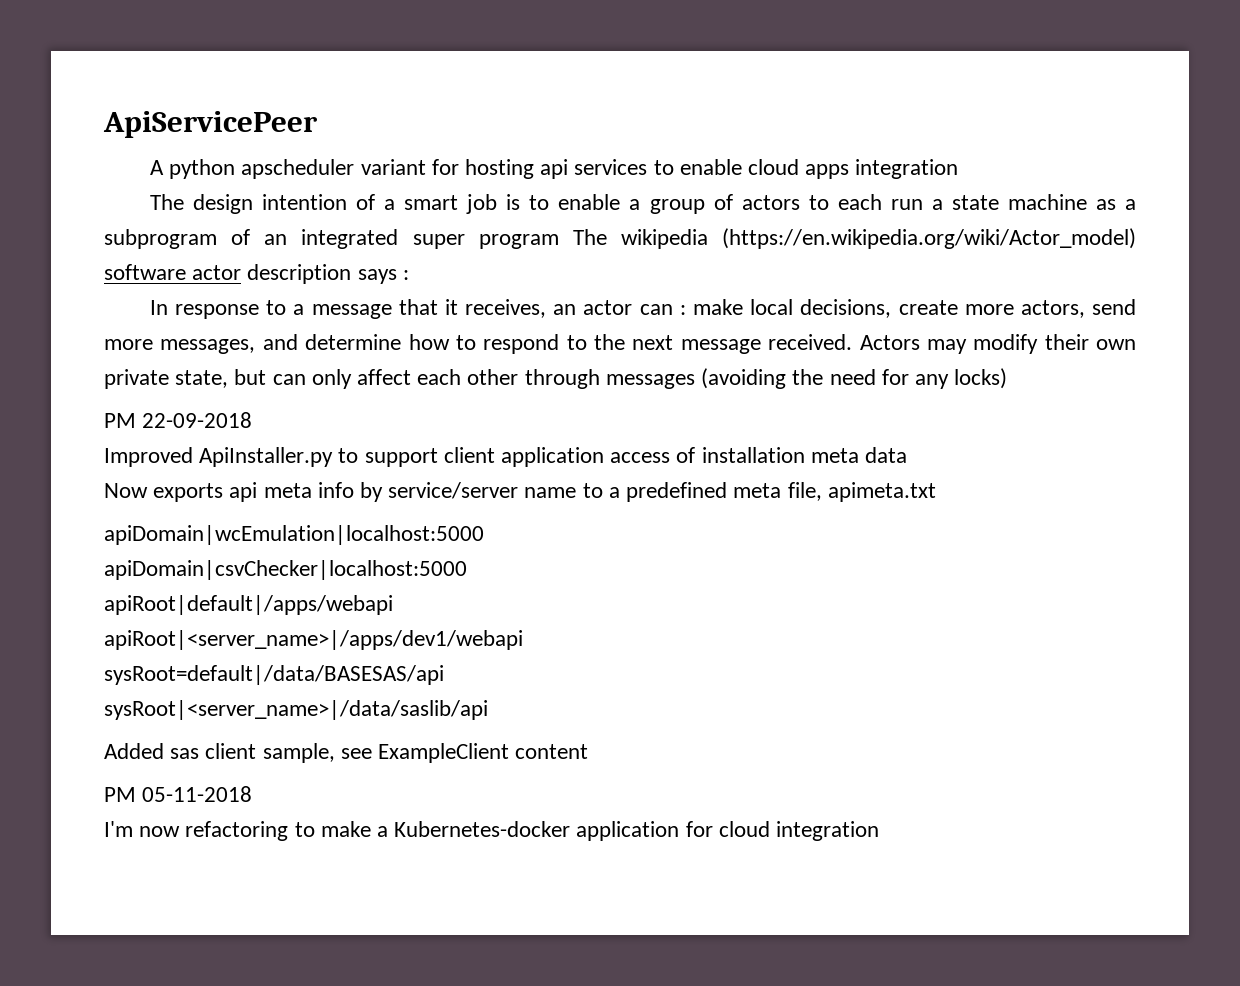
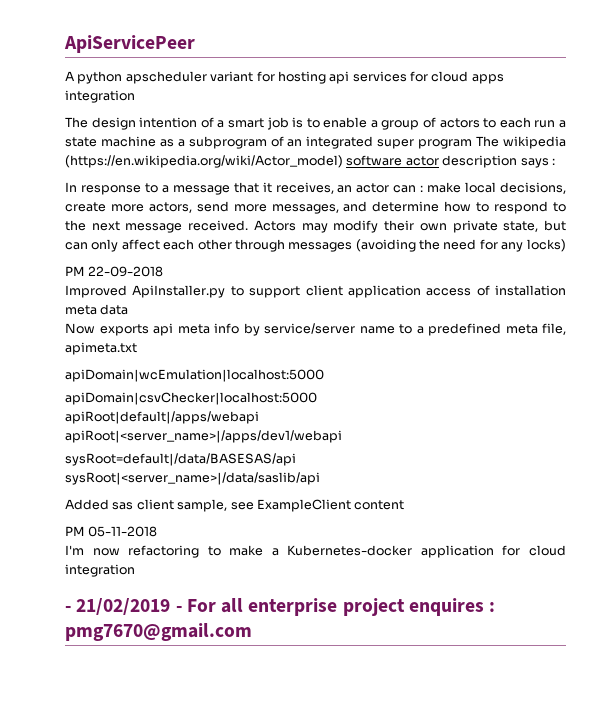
[653,159,742,175] to enable -> [410,71,428,82] for
(880, 831) none -> [65,598,496,616] [65,623,252,641] // - 21/02/2019 - For all enterprise project enquires : pmg7670@gmail.com

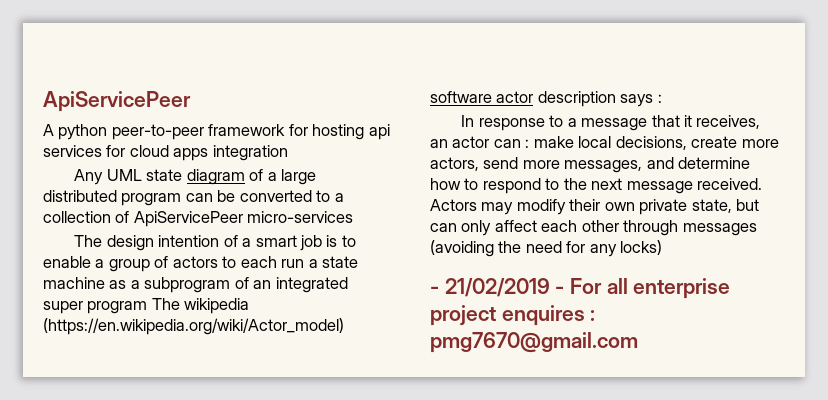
[125,71,254,84] apscheduler variant -> [111,124,286,140] peer-to-peer framework
(135, 96) none -> [74,169,317,185] [43,190,344,206] [43,211,354,227] // Any UML state diagram of a large distributed program can be converted to a collection of ApiServicePeer micro-services
[65,266,164,277] [65,285,566,298] [65,304,129,315] [65,323,566,336] [65,342,137,355] [65,369,324,382] [65,392,317,405] [65,411,259,424] [65,430,342,443] [65,453,296,466] [65,472,320,485] [65,499,405,512] [65,526,158,537] [65,545,566,558] [65,564,135,577] // PM 22-09-2018 // Improved ApiInstaller.py to support client application access of installation meta data // Now exports api meta info by service/server name to a predefined meta file, apimeta.txt // apiDomain|wcEmulation|localhost:5000 // apiDomain|csvChecker|localhost:5000 // apiRoot|default|/apps/webapi // apiRoot|<server_name>|/apps/dev1/webapi // sysRoot=default|/data/BASESAS/api // sysRoot|<server_name>|/data/saslib/api // Added sas client sample, see ExampleClient content // PM 05-11-2018 // I'm now refactoring to make a Kubernetes-docker application for cloud integration -> (663, 247) none

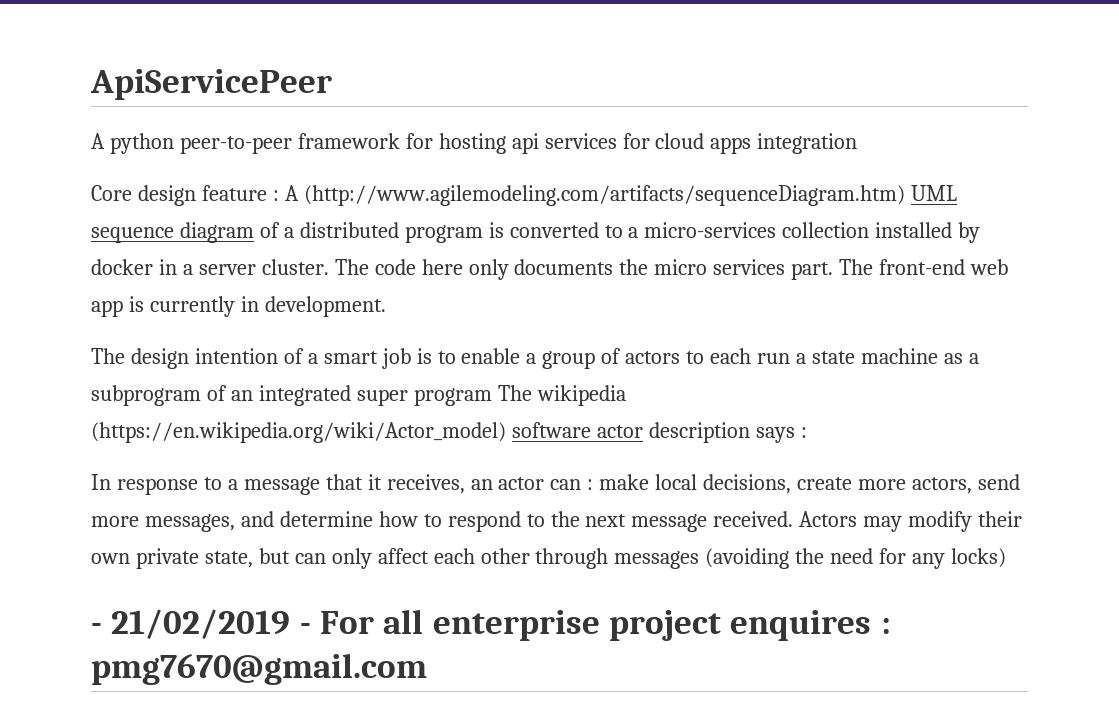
[74,169,183,185] Any UML state -> [91,185,957,206] [91,227,174,243] Core design feature : A (http://www.agilemodeling.com/artifacts/sequenceDiagram.htm) UML sequence
[281,169,317,185] large -> (294, 232) none
[185,190,236,202] can be -> [488,222,504,238] is
[43,211,354,227] collection of ApiServicePeer micro-services -> [644,222,981,243] [91,259,1009,280] [91,296,386,317] micro-services collection installed by docker in a server cluster. The code here only documents the micro services part. The front-end web app is currently in development.

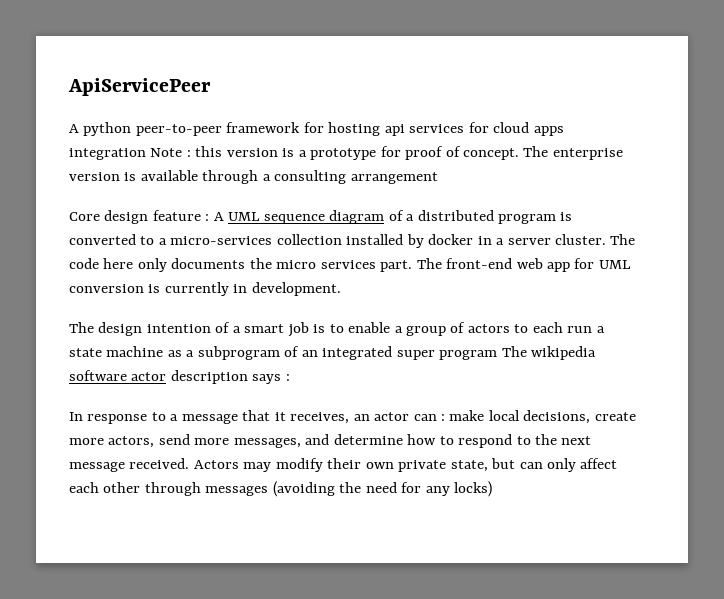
(858, 143) none -> [150,146,623,160] [69,170,438,184] Note : this version is a prototype for proof of concept. The enterprise version is available through a consulting arrangement
[303,185,905,206] (http://www.agilemodeling.com/artifacts/sequenceDiagram.htm) -> (224, 216) none
(123, 308) none -> [574,258,631,269] [69,284,144,293] for UML conversion
[91,422,506,443] (https://en.wikipedia.org/wiki/Actor_model) -> (597, 353) none
[91,609,891,641] [91,653,427,685] // - 21/02/2019 - For all enterprise project enquires : pmg7670@gmail.com -> (493, 489) none

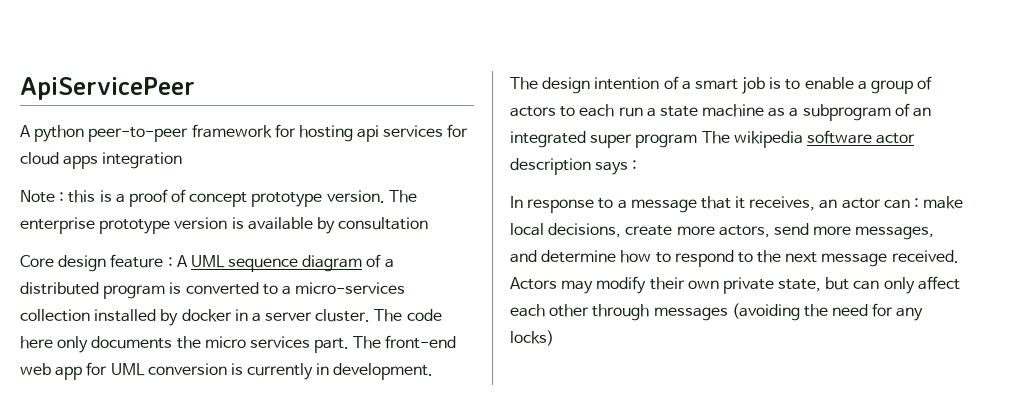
(146, 154) none -> (183, 160) //
[226,148,278,157] version -> (96, 196) none
[310,146,520,160] prototype for proof of concept. -> [128,189,385,207] proof of concept prototype version.
(623, 154) none -> [99,219,171,234] prototype
[202,170,438,184] through a consulting arrangement -> [316,217,429,234] by consultation

